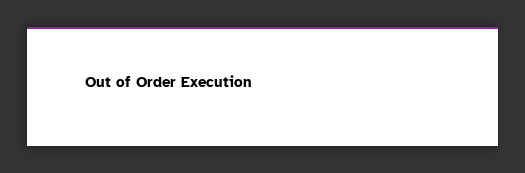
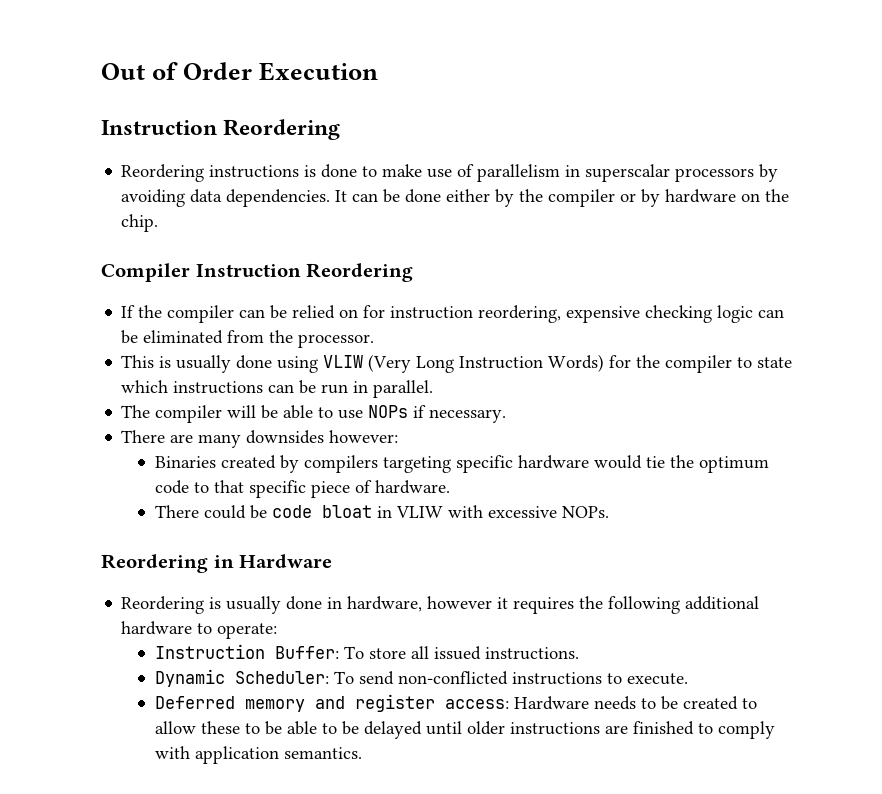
(252, 81) none -> [101,119,341,140] [121,164,779,182] [121,189,790,207] [121,214,159,232] [101,263,414,282] [121,305,785,323] [121,330,375,348] [121,354,793,373] [121,380,434,398] [121,405,507,423] [121,430,399,448] [154,455,769,473] [154,480,450,498] [154,505,609,519] [101,554,333,573] [121,596,760,614] [121,621,278,639] [154,644,579,660] [154,669,688,687] [154,694,757,712] [154,721,775,739] [154,746,362,764] // Instruction Reordering // Reordering instructions is done to make use of parallelism in superscalar processors by avoiding data dependencies. It can be done either by the compiler or by hardware on the chip. // Compiler Instruction Reordering // If the compiler can be relied on for instruction reordering, expensive checking logic can be eliminated from the processor. // This is usually done using VLIW (Very Long Instruction Words) for the compiler to state which instructions can be run in parallel. // The compiler will be able to use NOPs if necessary. // There are many downsides however: // Binaries created by compilers targeting specific hardware would tie the optimum code to that specific piece of hardware. // There could be code bloat in VLIW with excessive NOPs. // Reordering in Hardware // Reordering is usually done in hardware, however it requires the following additional hardware to operate: // Instruction Buffer: To store all issued instructions. // Dynamic Scheduler: To send non-conflicted instructions to execute. // Deferred memory and register access: Hardware needs to be created to allow these to be able to be delayed until older instructions are finished to comply with application semantics.

